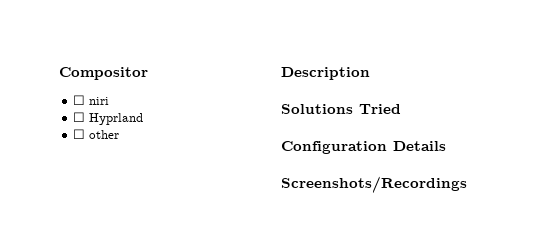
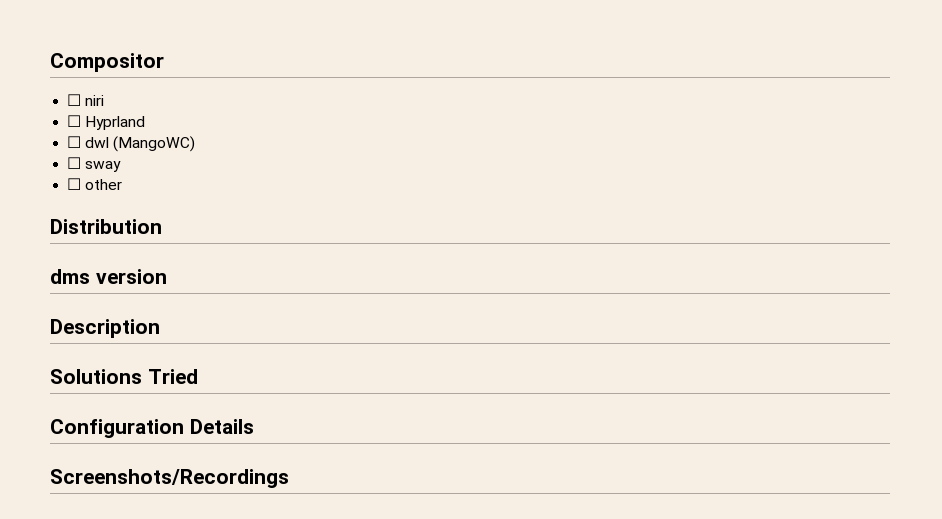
(144, 119) none -> [67,136,196,152] [67,157,122,172] // ☐ dwl (MangoWC) // ☐ sway
(120, 134) none -> [50,219,162,234] [50,269,167,284] // Distribution // dms version

